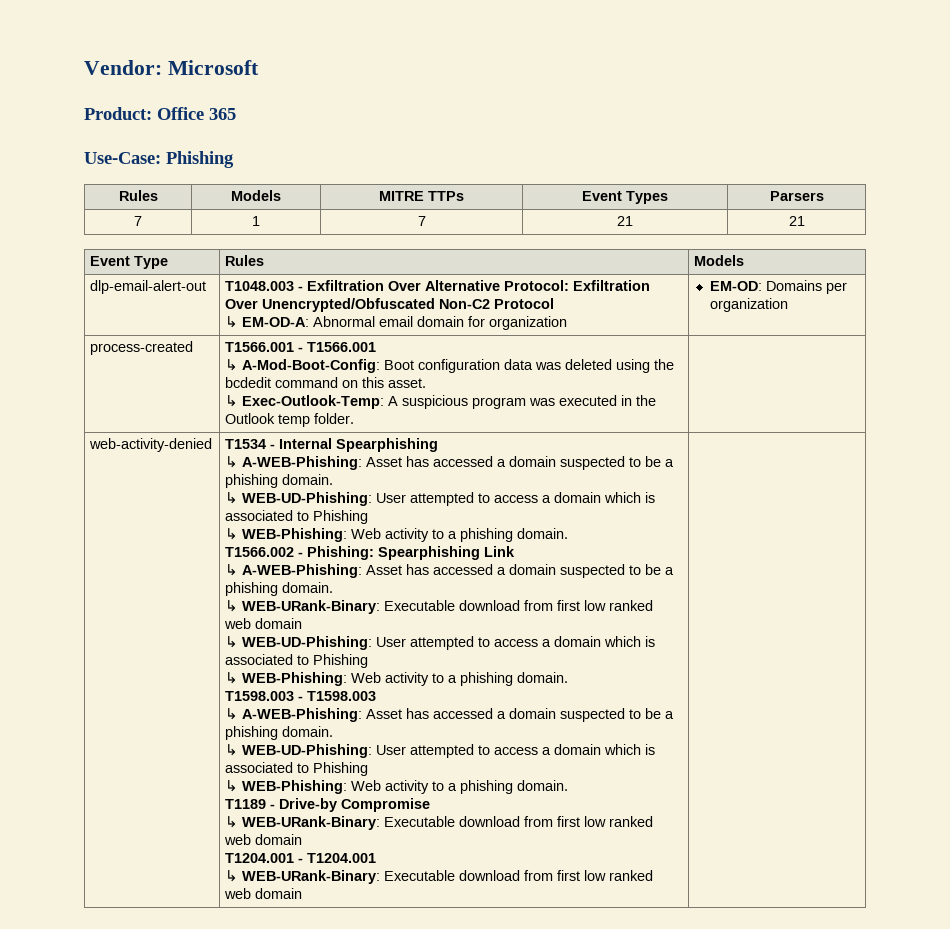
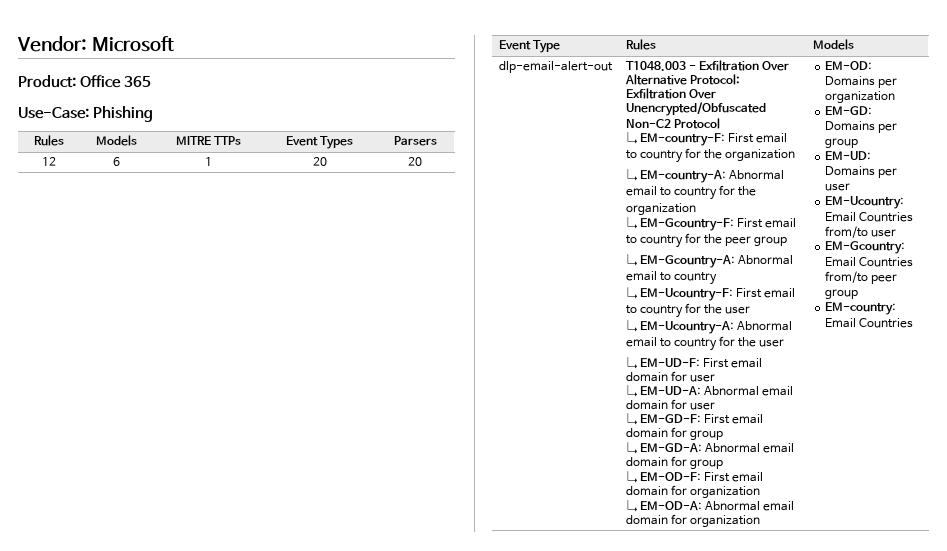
[134,216,142,226] [252,216,260,226] [417,216,426,226] [617,216,633,226] [788,216,805,226] 7 | 1 | 7 | 21 | 21 -> [41,157,56,166] [112,157,120,166] [205,157,212,166] [312,157,327,166] [408,157,422,166] 12 | 6 | 1 | 20 | 20
(555, 303) none -> [625,132,788,146] [625,148,796,163] [625,169,784,183] [625,185,757,200] [625,203,696,215] [625,217,797,231] [625,233,788,248] [625,254,793,268] [625,271,717,285] [625,287,796,301] [625,303,751,318] [625,320,792,334] [625,336,785,351] [625,357,763,369] [625,371,715,382] [625,385,794,397] [625,399,715,410] [625,413,764,425] [625,427,723,440] [625,442,795,454] [625,456,723,469] [625,471,764,483] [625,485,760,498] // ↳ EM-country-F: First email to country for the organization // ↳ EM-country-A: Abnormal email to country for the organization // ↳ EM-Gcountry-F: First email to country for the peer group // ↳ EM-Gcountry-A: Abnormal email to country // ↳ EM-Ucountry-F: First email to country for the user // ↳ EM-Ucountry-A: Abnormal email to country for the user // ↳ EM-UD-F: First email domain for user // ↳ EM-UD-A: Abnormal email domain for user // ↳ EM-GD-F: First email domain for group // ↳ EM-GD-A: Abnormal email domain for group // ↳ EM-OD-F: First email domain for organization
[90,341,194,355] [225,342,377,352] [225,359,675,373] [225,377,427,388] [225,395,657,409] [225,413,355,427] [89,438,213,452] [225,438,439,452] [225,456,675,470] [225,474,334,488] [225,492,656,506] [225,510,369,524] [225,528,569,542] [225,546,516,560] [225,564,675,578] [225,582,334,596] [225,600,654,614] [224,618,303,629] [225,636,656,650] [225,654,369,668] [225,672,569,686] [225,691,377,701] [225,708,675,722] [225,726,334,740] [225,744,656,758] [225,762,369,776] [225,780,569,794] [225,798,431,812] [225,816,654,830] [224,834,303,845] [225,853,377,863] [225,870,654,884] [224,888,303,899] // process-created | T1566.001 - T1566.001 // ↳ A-Mod-Boot-Config: Boot configuration data was deleted using the bcdedit command on this asset. // ↳ Exec-Outlook-Temp: A suspicious program was executed in the Outlook temp folder. | // web-activity-denied | T1534 - Internal Spearphishing // ↳ A-WEB-Phishing: Asset has accessed a domain suspected to be a phishing domain. // ↳ WEB-UD-Phishing: User attempted to access a domain which is associated to Phishing // ↳ WEB-Phishing: Web activity to a phishing domain. // T1566.002 - Phishing: Spearphishing Link // ↳ A-WEB-Phishing: Asset has accessed a domain suspected to be a phishing domain. // ↳ WEB-URank-Binary: Executable download from first low ranked web domain // ↳ WEB-UD-Phishing: User attempted to access a domain which is associated to Phishing // ↳ WEB-Phishing: Web activity to a phishing domain. // T1598.003 - T1598.003 // ↳ A-WEB-Phishing: Asset has accessed a domain suspected to be a phishing domain. // ↳ WEB-UD-Phishing: User attempted to access a domain which is associated to Phishing // ↳ WEB-Phishing: Web activity to a phishing domain. // T1189 - Drive-by Compromise // ↳ WEB-URank-Binary: Executable download from first low ranked web domain // T1204.001 - T1204.001 // ↳ WEB-URank-Binary: Executable download from first low ranked web domain | -> [825,106,873,115] [825,121,898,133] [825,138,859,148] [825,151,872,160] [825,166,898,178] [825,183,851,191] [825,196,905,209] [825,212,914,222] [825,226,897,238] [825,241,906,254] [825,257,914,267] [825,271,898,284] [825,289,859,299] [825,302,897,315] [825,318,914,328] // EM-GD: Domains per group // EM-UD: Domains per user // EM-Ucountry: Email Countries from/to user // EM-Gcountry: Email Countries from/to peer group // EM-country: Email Countries

